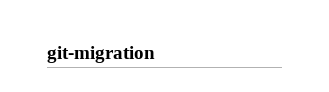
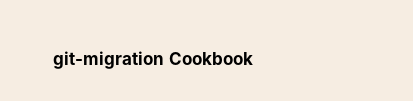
(155, 54) none -> [168,52,253,65] Cookbook

